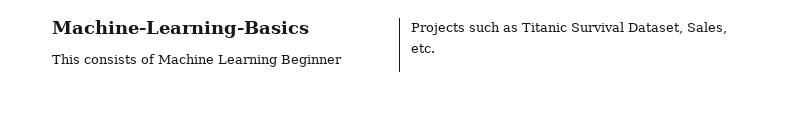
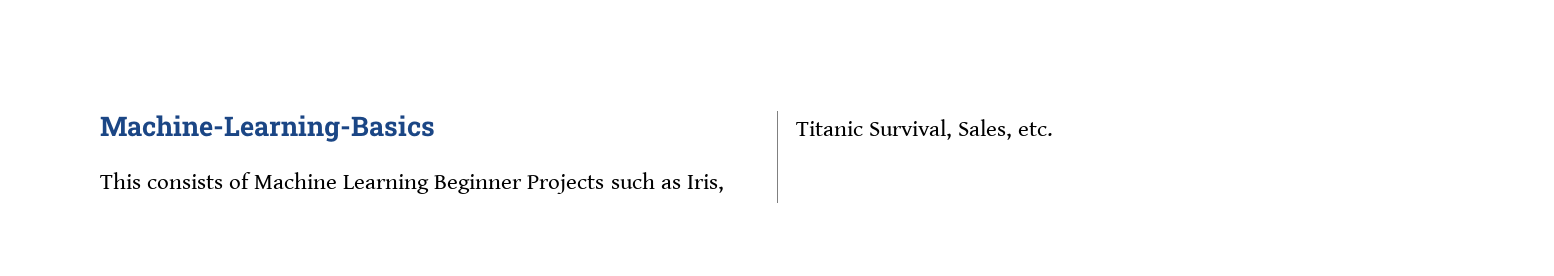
[522,22,683,34] Titanic Survival Dataset, -> [686,174,724,193] [796,119,953,140] Iris, Titanic Survival,

